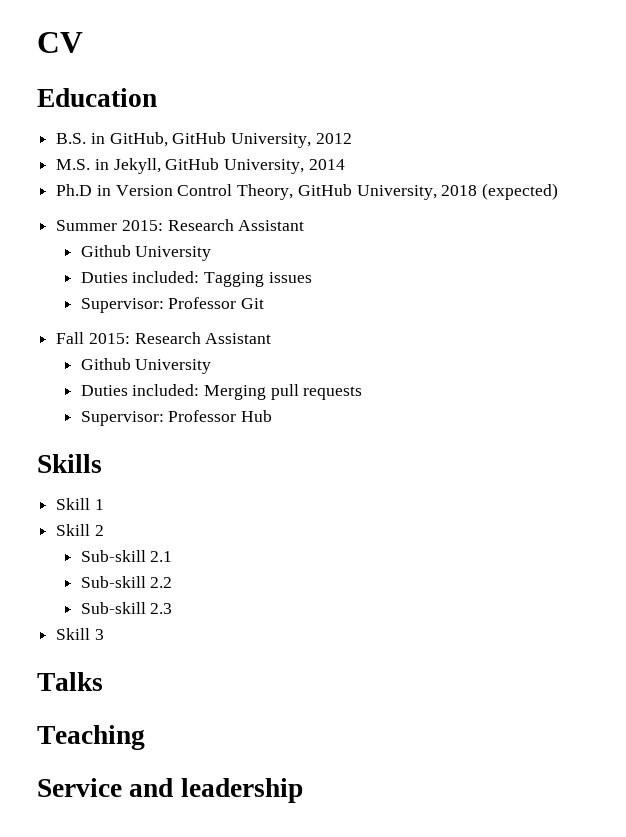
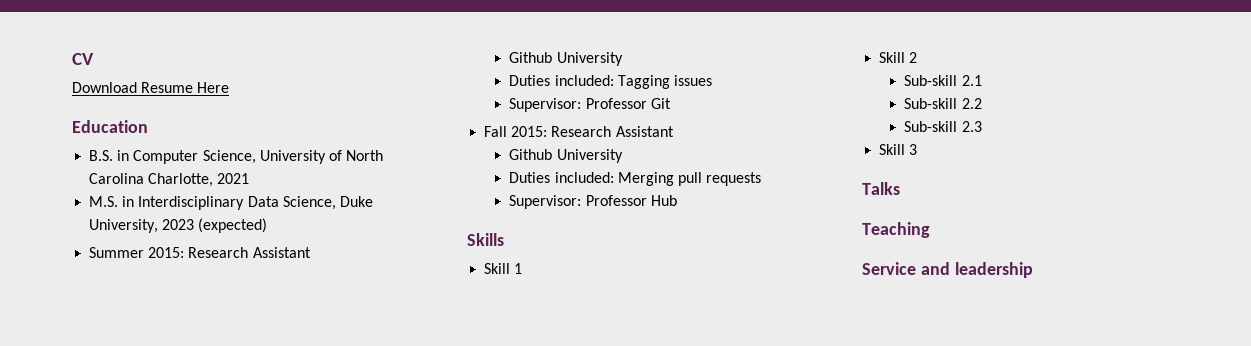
(83, 42) none -> [72,82,230,93] // Download Resume Here
[109,132,352,148] [56,158,345,174] [56,184,478,200] GitHub, GitHub University, 2012 // M.S. in Jekyll, GitHub University, 2014 // Ph.D in Version Control Theory, GitHub University, 2018 -> [133,150,384,164] [89,173,250,187] [89,196,373,210] [89,219,195,233] Computer Science, University of North Carolina Charlotte, 2021 // M.S. in Interdisciplinary Data Science, Duke University, 2023

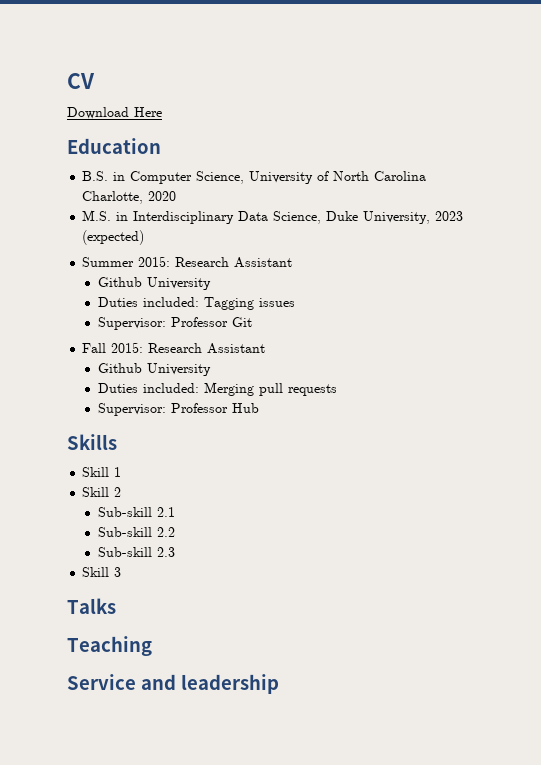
[141,82,194,93] Resume -> (129, 113) none
[217,173,250,184] 2021 -> [148,191,177,201] 2020

